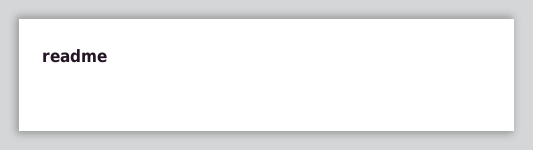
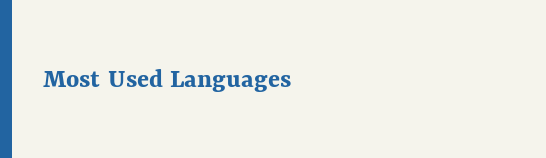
[42,49,107,63] readme -> [43,69,292,92] Most Used Languages

